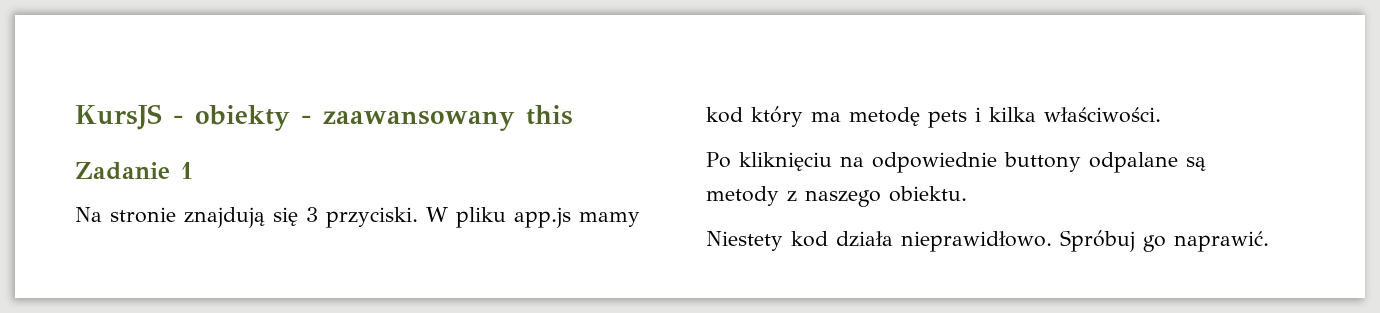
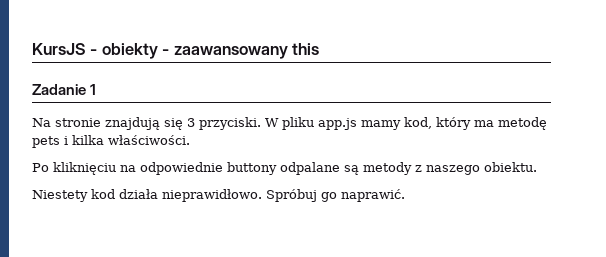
[706,107,743,123] kod -> [404,117,432,129] kod,

